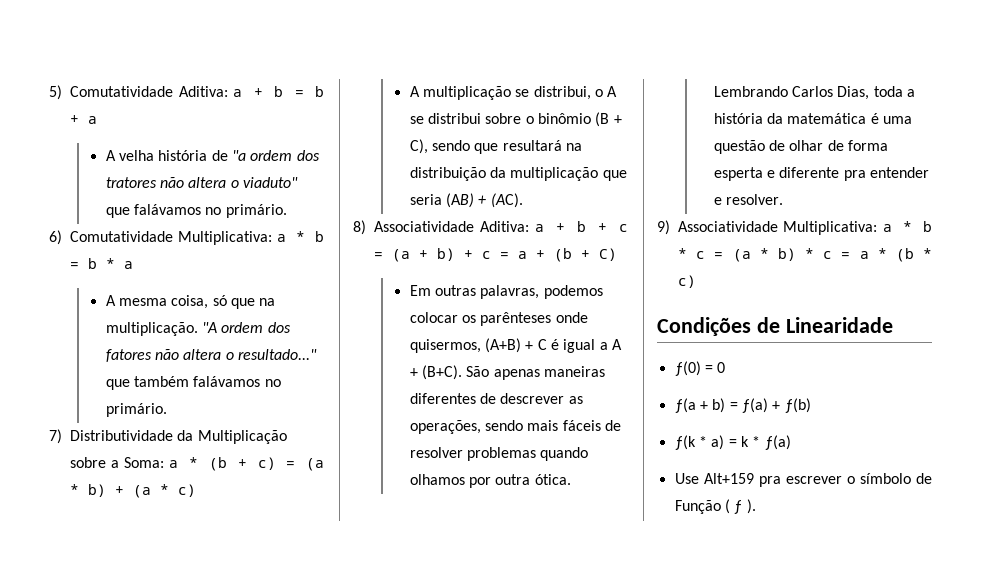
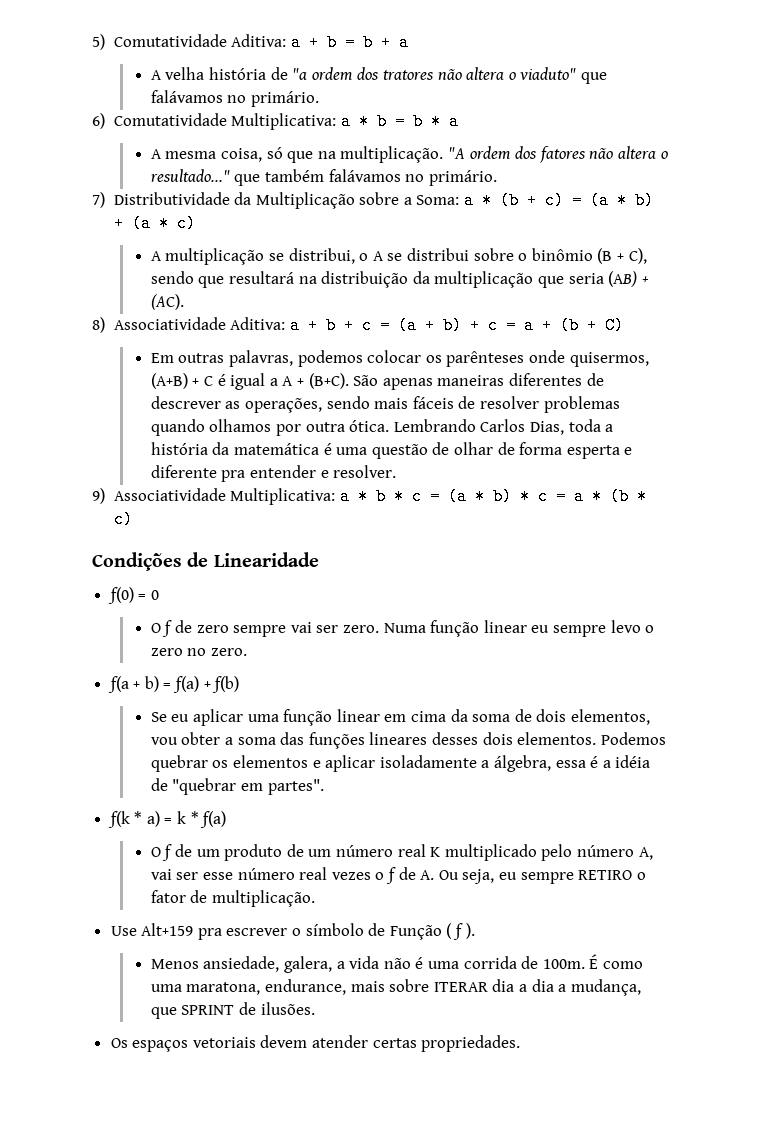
(726, 367) none -> [150,620,655,637] [150,648,248,656] // O ƒ de zero sempre vai ser zero. Numa função linear eu sempre levo o zero no zero.
(811, 405) none -> [150,709,650,726] [150,732,666,749] [150,755,651,772] [150,778,324,795] // Se eu aplicar uma função linear em cima da soma de dois elementos, vou obter a soma das funções lineares desses dois elementos. Podemos quebrar os elementos e aplicar isoladamente a álgebra, essa é a idéia de "quebrar em partes".
(791, 442) none -> [150,844,653,861] [150,867,646,884] [150,890,316,907] // O ƒ de um produto de um número real K multiplicado pelo número A, vai ser esse número real vezes o ƒ de A. Ou seja, eu sempre RETIRO o fator de multiplicação.
(756, 506) none -> [150,954,643,973] [150,979,641,996] [150,1002,315,1019] [110,1035,521,1052] // Menos ansiedade, galera, a vida não é uma corrida de 100m. É como uma maratona, endurance, mais sobre ITERAR dia a dia a mudança, que SPRINT de ilusões. // Os espaços vetoriais devem atender certas propriedades.

